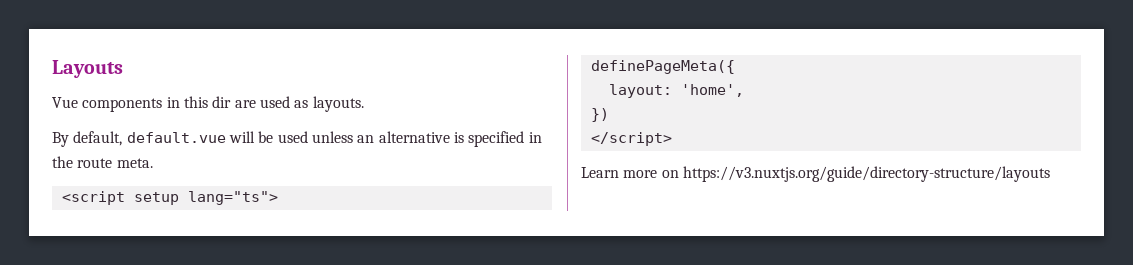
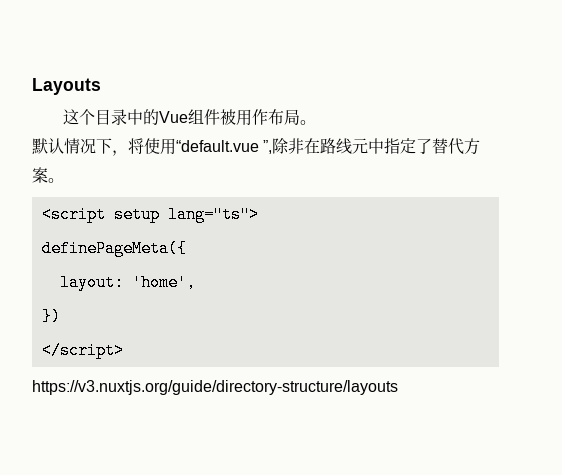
[52,96,364,112] [52,131,542,147] [52,156,153,168] Vue components in this dir are used as layouts. // By default, default.vue will be used unless an alternative is specified in the route meta. -> [63,109,317,126] [32,138,481,156] [32,167,64,183] 这个目录中的Vue组件被用作布局。 // 默认情况下，将使用“default.vue ”,除非在路线元中指定了替代方案。
[581,167,679,178] Learn more on -> (124, 350) none

